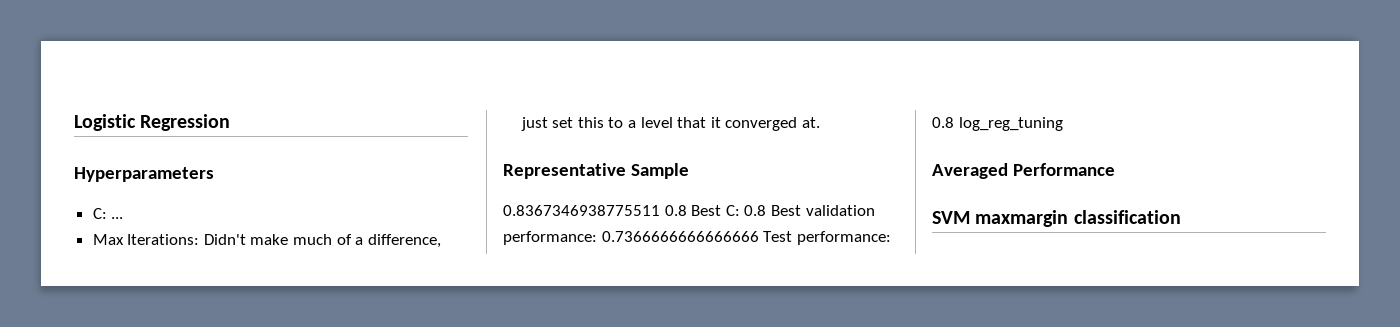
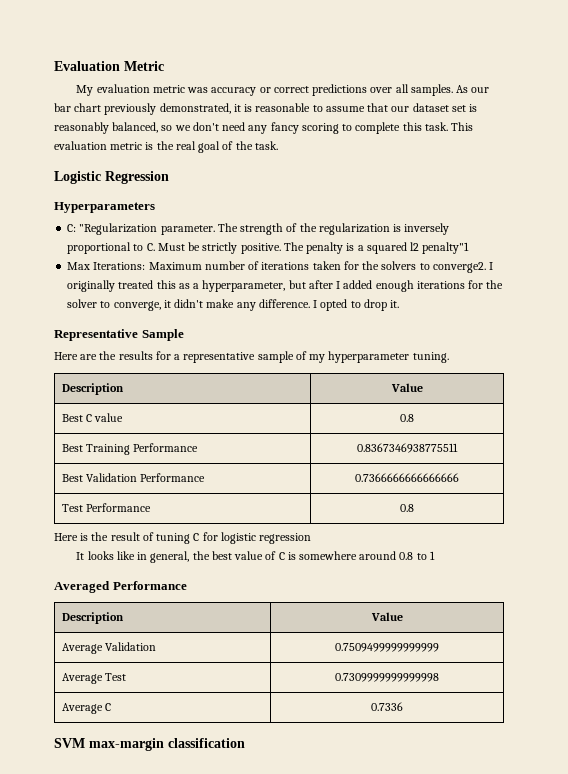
[74,114,231,131] [74,167,214,182] [92,208,124,219] [92,234,441,248] [520,117,821,131] [503,163,689,179] [503,205,875,216] [503,231,891,245] [932,117,1063,131] [932,163,1115,179] Logistic Regression // Hyperparameters // C: ... // Max Iterations: Didn't make much of a difference, just set this to a level that it converged at. // Representative Sample // 0.8367346938775511 0.8 Best C: 0.8 Best validation performance: 0.7366666666666666 Test performance: 0.8 log_reg_tuning // Averaged Performance -> [54,61,164,71] [76,84,490,96] [54,103,478,115] [54,122,474,134] [54,141,278,153] [54,171,169,184] [54,202,155,213] [67,223,450,235] [67,242,470,254] [67,261,494,273] [67,280,504,292] [67,299,400,311] [54,329,184,341] [54,351,449,363] [61,383,124,395] [390,383,423,392] [61,413,124,422] [400,414,414,422] [61,443,199,455] [357,443,458,453] [61,473,206,482] [355,473,459,482] [61,503,152,512] [400,504,414,512] [54,532,312,544] [76,551,435,563] [54,581,187,593] [61,612,124,624] [370,612,403,621] [61,642,157,654] [335,643,439,652] [61,673,127,684] [335,673,439,682] [61,703,112,714] [371,702,403,711] Evaluation Metric // My evaluation metric was accuracy or correct predictions over all samples. As our bar chart previously demonstrated, it is reasonable to assume that our dataset set is reasonably balanced, so we don't need any fancy scoring to complete this task. This evaluation metric is the real goal of the task. // Logistic Regression // Hyperparameters // C: "Regularization parameter. The strength of the regularization is inversely proportional to C. Must be strictly positive. The penalty is a squared l2 penalty"1 // Max Iterations: Maximum number of iterations taken for the solvers to converge2. I originally treated this as a hyperparameter, but after I added enough iterations for the solver to converge, it didn't make any difference. I opted to drop it. // Representative Sample // Here are the results for a representative sample of my hyperparameter tuning. // Description | Value // Best C value | 0.8 // Best Training Performance | 0.8367346938775511 // Best Validation Performance | 0.7366666666666666 // Test Performance | 0.8 // Here is the result of tuning C for logistic regression // It looks like in general, the best value of C is somewhere around 0.8 to 1 // Averaged Performance // Description | Value // Average Validation | 0.7509499999999999 // Average Test | 0.7309999999999998 // Average C | 0.7336
[975,210,1069,227] maxmargin -> [89,738,164,751] max-margin

